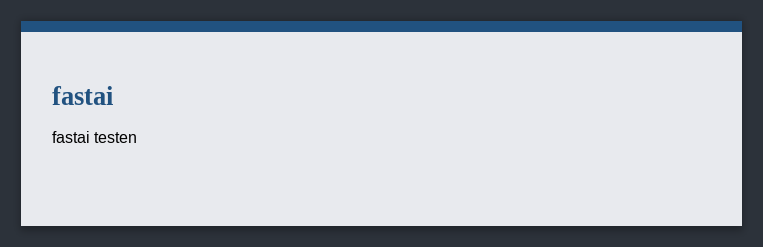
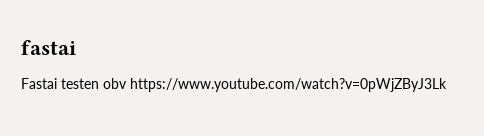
[52,131,138,143] fastai testen -> [21,78,447,92] Fastai testen obv https://www.youtube.com/watch?v=0pWjZByJ3Lk

